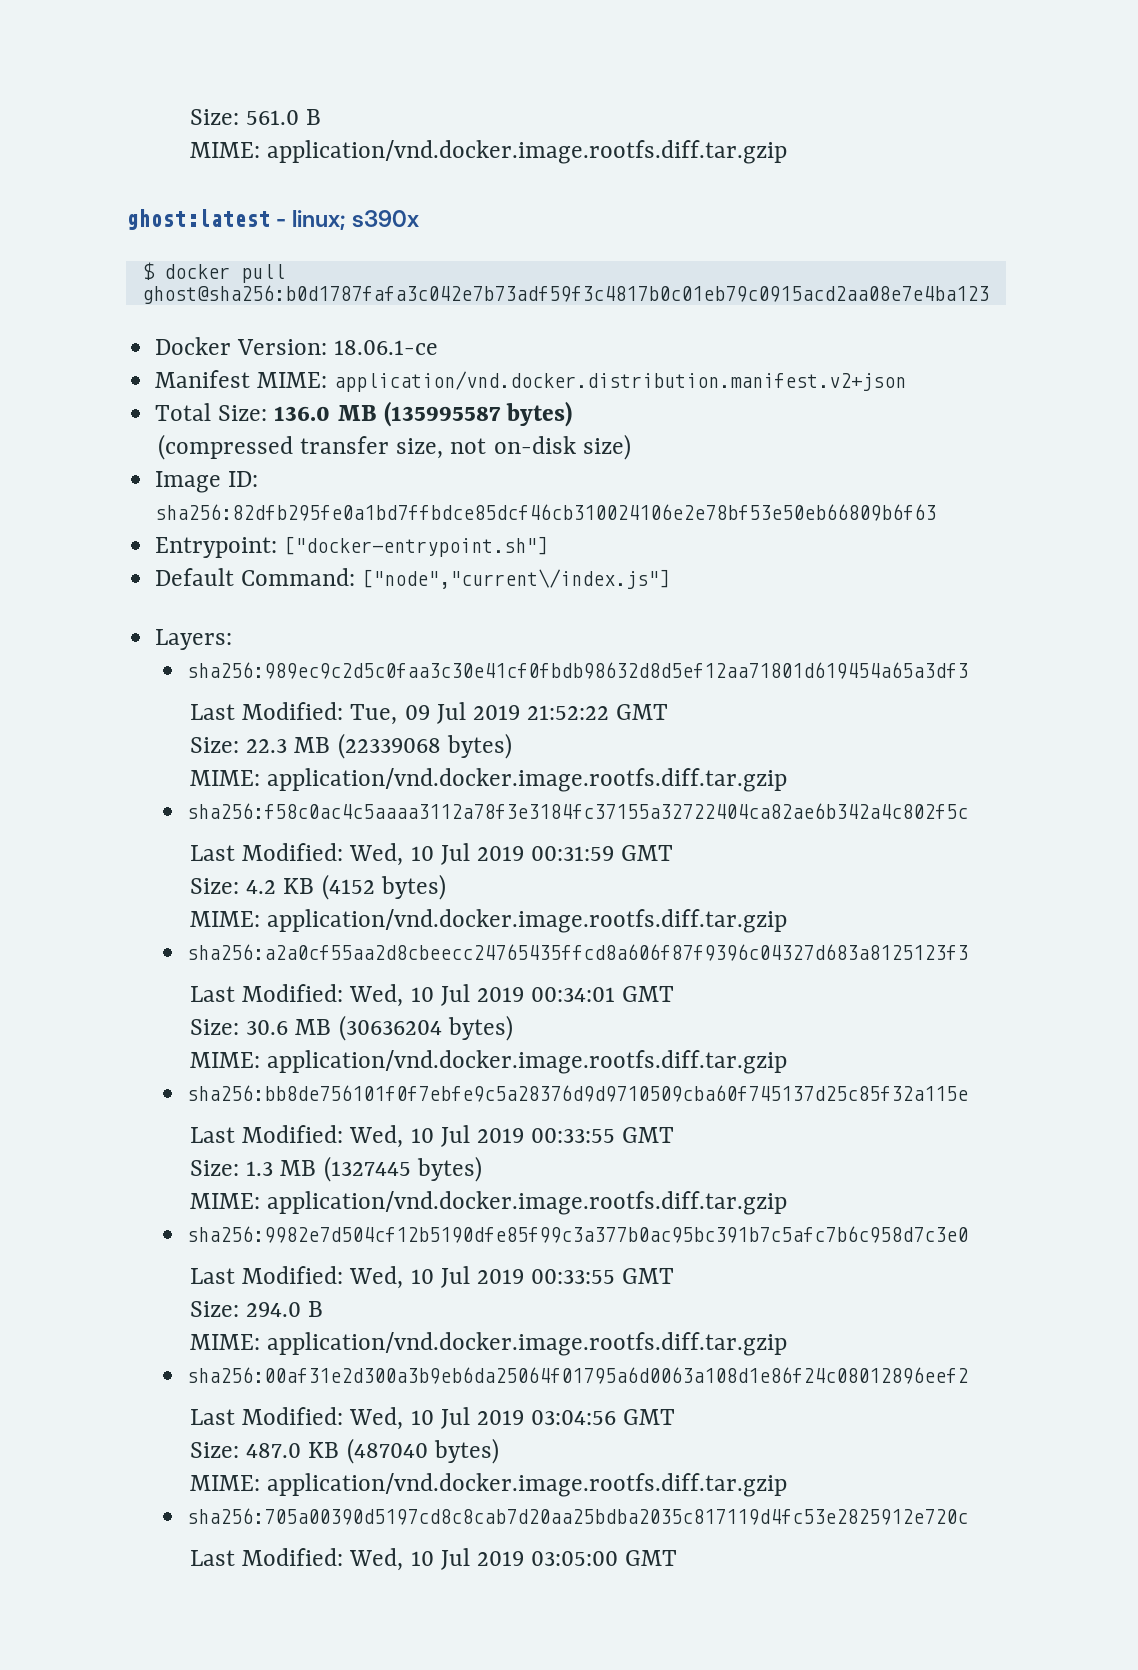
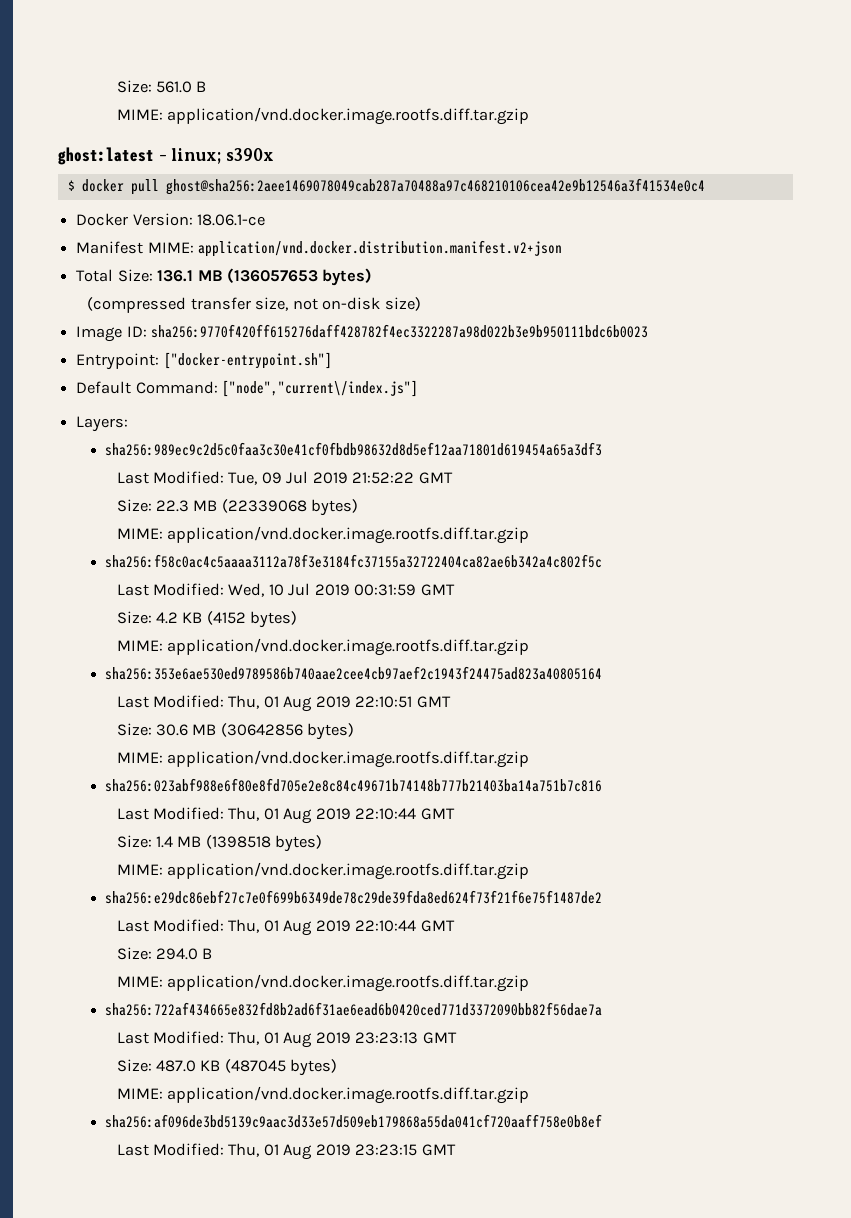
[141,285,989,304] ghost@sha256:b0d1787fafa3c042e7b73adf59f3c4817b0c01eb79c0915acd2aa08e7e4ba123 -> [165,178,705,195] ghost@sha256:2aee1469078049cab287a70488a97c468210106cea42e9b12546a3f41534e0c4
[274,401,501,427] 136.0 MB (135995587 -> [157,268,318,283] 136.1 MB (136057653
[155,504,937,521] sha256:82dfb295fe0a1bd7ffbdce85dcf46cb310024106e2e78bf53e50eb66809b6f63 -> [151,324,649,338] sha256:9770f420ff615276daff428782f4ec3322287a98d022b3e9b950111bdc6b0023
[187,944,969,961] [190,984,615,1007] sha256:a2a0cf55aa2d8cbeecc24765435ffcd8a606f87f9396c04327d683a8125123f3 // Last Modified: Wed, 10 Jul 2019 00:34:01 -> [105,666,603,680] [116,695,413,712] sha256:353e6ae530ed9789586b740aae2cee4cb97aef2c1943f24475ad823a40805164 // Last Modified: Thu, 01 Aug 2019 22:10:51
[338,1015,513,1041] [190,1050,788,1074] [187,1085,969,1102] [190,1125,675,1148] [190,1156,482,1182] [190,1191,788,1215] [187,1226,969,1243] [190,1266,615,1289] (30636204 bytes) // MIME: application/vnd.docker.image.rootfs.diff.tar.gzip // sha256:bb8de756101f0f7ebfe9c5a28376d9d9710509cba60f745137d25c85f32a115e // Last Modified: Wed, 10 Jul 2019 00:33:55 GMT // Size: 1.3 MB (1327445 bytes) // MIME: application/vnd.docker.image.rootfs.diff.tar.gzip // sha256:9982e7d504cf12b5190dfe85f99c3a377b0ac95bc391b7c5afc7b6c958d7c3e0 // Last Modified: Wed, 10 Jul 2019 00:33:55 -> [220,723,355,740] [116,750,529,768] [105,778,603,792] [116,807,455,824] [116,835,323,852] [116,862,529,880] [105,890,603,904] [116,919,417,936] (30642856 bytes) // MIME: application/vnd.docker.image.rootfs.diff.tar.gzip // sha256:023abf988e6f80e8fd705e2e8c84c49671b74148b777b21403ba14a751b7c816 // Last Modified: Thu, 01 Aug 2019 22:10:44 GMT // Size: 1.4 MB (1398518 bytes) // MIME: application/vnd.docker.image.rootfs.diff.tar.gzip // sha256:e29dc86ebf27c7e0f699b6349de78c29de39fda8ed624f73f21f6e75f1487de2 // Last Modified: Thu, 01 Aug 2019 22:10:44
[187,1367,969,1384] [190,1407,616,1430] sha256:00af31e2d300a3b9eb6da25064f01795a6d0063a108d1e86f24c08012896eef2 // Last Modified: Wed, 10 Jul 2019 03:04:56 -> [105,1002,603,1016] [116,1031,419,1048] sha256:722af434665e832fd8b2ad6f31ae6ead6b0420ced771d3372090bb82f56dae7a // Last Modified: Thu, 01 Aug 2019 23:23:13
[346,1438,499,1464] [190,1473,788,1497] [187,1508,969,1525] [190,1548,618,1571] (487040 bytes) // MIME: application/vnd.docker.image.rootfs.diff.tar.gzip // sha256:705a00390d5197cd8c8cab7d20aa25bdba2035c817119d4fc53e2825912e720c // Last Modified: Wed, 10 Jul 2019 03:05:00 -> [224,1059,338,1076] [116,1086,529,1104] [105,1114,603,1128] [116,1143,418,1160] (487045 bytes) // MIME: application/vnd.docker.image.rootfs.diff.tar.gzip // sha256:af096de3bd5139c9aac3d33e57d509eb179868a55da041cf720aaff758e0b8ef // Last Modified: Thu, 01 Aug 2019 23:23:15

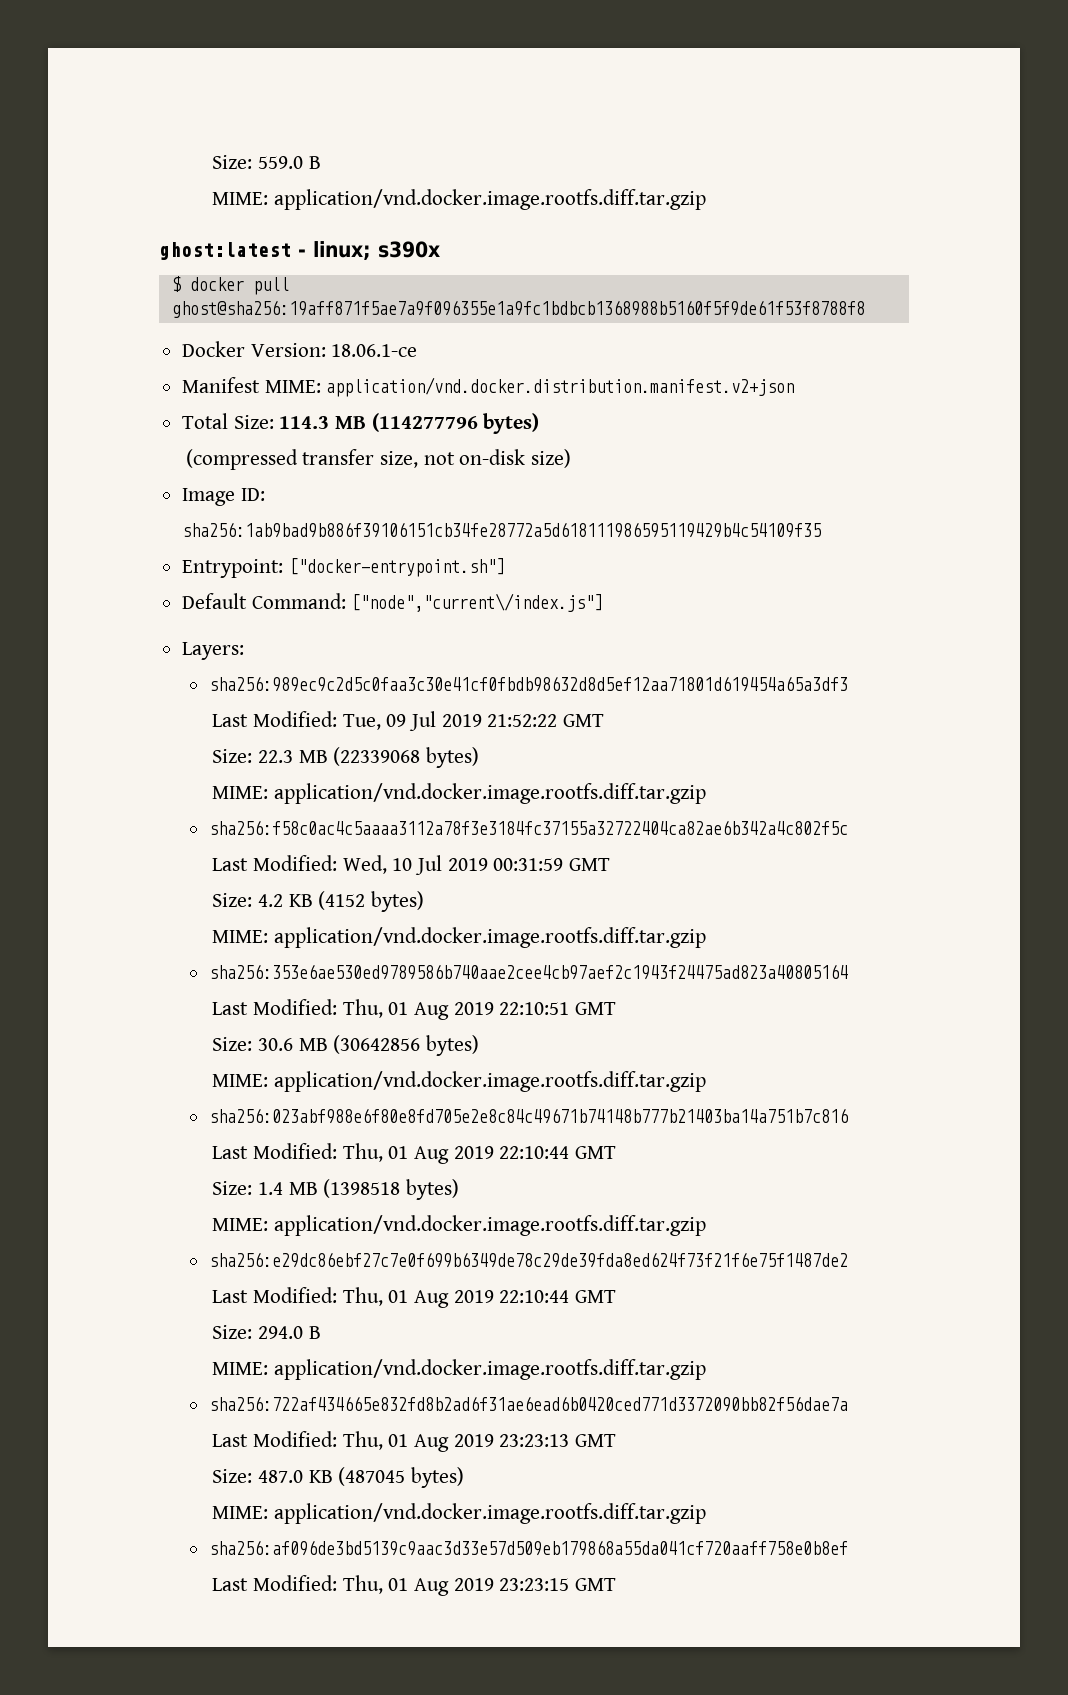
[116,80,192,93] Size: 561.0 -> [212,155,303,169] Size: 559.0
[165,178,705,195] ghost@sha256:2aee1469078049cab287a70488a97c468210106cea42e9b12546a3f41534e0c4 -> [171,300,865,318] ghost@sha256:19aff871f5ae7a9f096355e1a9fc1bdbcb1368988b5160f5f9de61f53f8788f8
[157,268,318,283] 136.1 MB (136057653 -> [279,413,478,432] 114.3 MB (114277796
[151,324,649,338] sha256:9770f420ff615276daff428782f4ec3322287a98d022b3e9b950111bdc6b0023 -> [182,522,822,538] sha256:1ab9bad9b886f39106151cb34fe28772a5d618111986595119429b4c54109f35

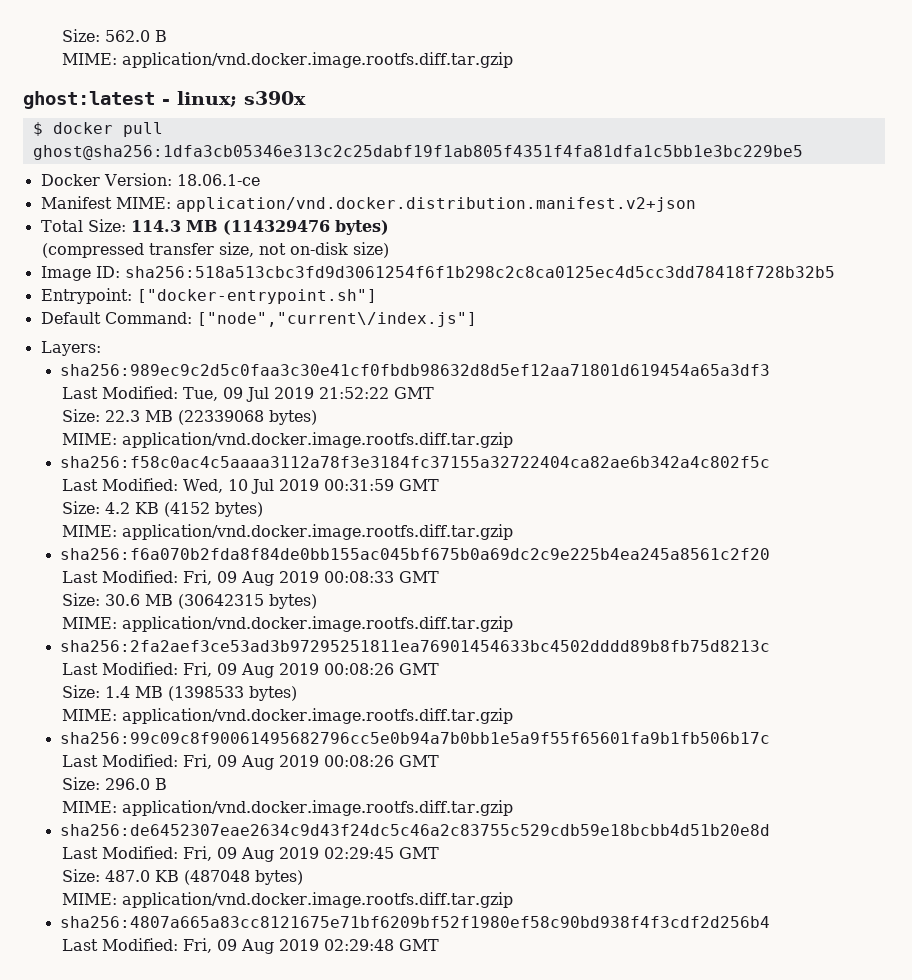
[212,155,303,169] Size: 559.0 -> [61,29,150,42] Size: 562.0
[171,300,865,318] ghost@sha256:19aff871f5ae7a9f096355e1a9fc1bdbcb1368988b5160f5f9de61f53f8788f8 -> [32,145,803,160] ghost@sha256:1dfa3cb05346e313c2c25dabf19f1ab805f4351f4fa81dfa1c5bb1e3bc229be5
[371,413,478,432] (114277796 -> [222,220,330,235] (114329476
[182,522,822,538] sha256:1ab9bad9b886f39106151cb34fe28772a5d618111986595119429b4c54109f35 -> [124,266,835,278] sha256:518a513cbc3fd9d3061254f6f1b298c2c8ca0125ec4d5cc3dd78418f728b32b5
[208,964,848,980] [212,999,570,1020] sha256:353e6ae530ed9789586b740aae2cee4cb97aef2c1943f24475ad823a40805164 // Last Modified: Thu, 01 Aug 2019 22:10:51 -> [60,548,771,560] [61,570,394,586] sha256:f6a070b2fda8f84de0bb155ac045bf675b0a69dc2c9e225b4ea245a8561c2f20 // Last Modified: Fri, 09 Aug 2019 00:08:33
[333,1035,479,1056] [212,1071,706,1092] [208,1108,848,1124] [212,1143,570,1164] (30642856 bytes) // MIME: application/vnd.docker.image.rootfs.diff.tar.gzip // sha256:023abf988e6f80e8fd705e2e8c84c49671b74148b777b21403ba14a751b7c816 // Last Modified: Thu, 01 Aug 2019 22:10:44 -> [177,594,317,609] [61,616,513,632] [60,640,771,652] [61,662,394,678] (30642315 bytes) // MIME: application/vnd.docker.image.rootfs.diff.tar.gzip // sha256:2fa2aef3ce53ad3b97295251811ea76901454633bc4502dddd89b8fb75d8213c // Last Modified: Fri, 09 Aug 2019 00:08:26
[323,1179,459,1200] [212,1215,706,1236] [208,1252,848,1268] [212,1287,616,1308] [212,1325,321,1339] [212,1359,706,1380] [208,1396,848,1412] [212,1431,570,1452] (1398518 bytes) // MIME: application/vnd.docker.image.rootfs.diff.tar.gzip // sha256:e29dc86ebf27c7e0f699b6349de78c29de39fda8ed624f73f21f6e75f1487de2 // Last Modified: Thu, 01 Aug 2019 22:10:44 GMT // Size: 294.0 B // MIME: application/vnd.docker.image.rootfs.diff.tar.gzip // sha256:722af434665e832fd8b2ad6f31ae6ead6b0420ced771d3372090bb82f56dae7a // Last Modified: Thu, 01 Aug 2019 23:23:13 -> [167,686,297,701] [61,708,513,724] [60,732,771,744] [61,754,439,770] [61,777,167,790] [61,800,513,816] [60,824,771,836] [61,846,394,862] (1398533 bytes) // MIME: application/vnd.docker.image.rootfs.diff.tar.gzip // sha256:99c09c8f90061495682796cc5e0b94a7b0bb1e5a9f55f65601fa9b1fb506b17c // Last Modified: Fri, 09 Aug 2019 00:08:26 GMT // Size: 296.0 B // MIME: application/vnd.docker.image.rootfs.diff.tar.gzip // sha256:de6452307eae2634c9d43f24dc5c46a2c83755c529cdb59e18bcbb4d51b20e8d // Last Modified: Fri, 09 Aug 2019 02:29:45
[338,1467,464,1488] [212,1503,706,1524] [208,1540,848,1556] [212,1575,570,1596] (487045 bytes) // MIME: application/vnd.docker.image.rootfs.diff.tar.gzip // sha256:af096de3bd5139c9aac3d33e57d509eb179868a55da041cf720aaff758e0b8ef // Last Modified: Thu, 01 Aug 2019 23:23:15 -> [183,870,303,885] [61,892,513,908] [60,916,771,928] [61,938,394,954] (487048 bytes) // MIME: application/vnd.docker.image.rootfs.diff.tar.gzip // sha256:4807a665a83cc8121675e71bf6209bf52f1980ef58c90bd938f4f3cdf2d256b4 // Last Modified: Fri, 09 Aug 2019 02:29:48

